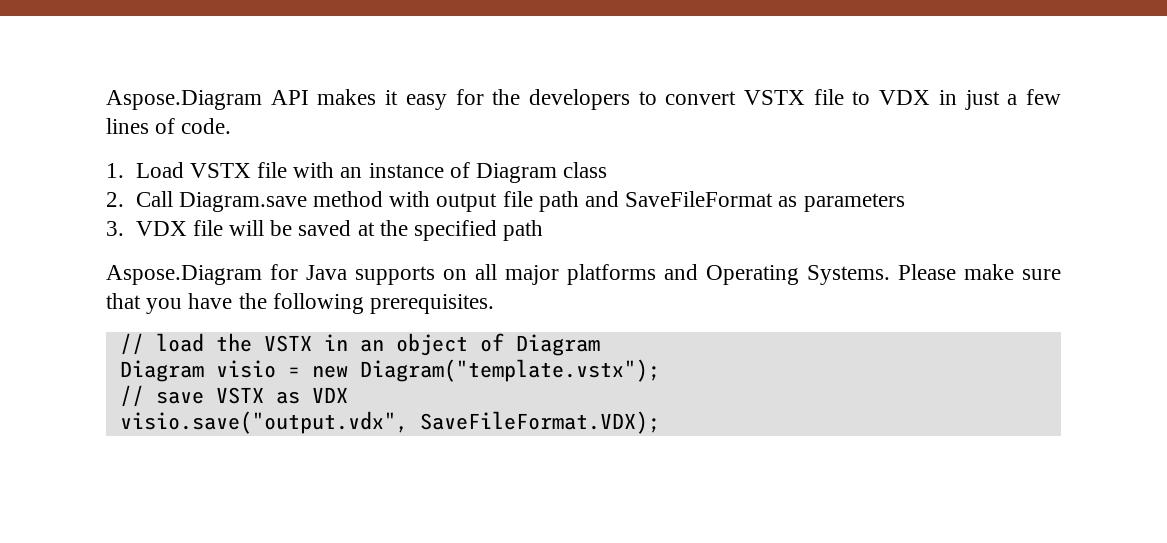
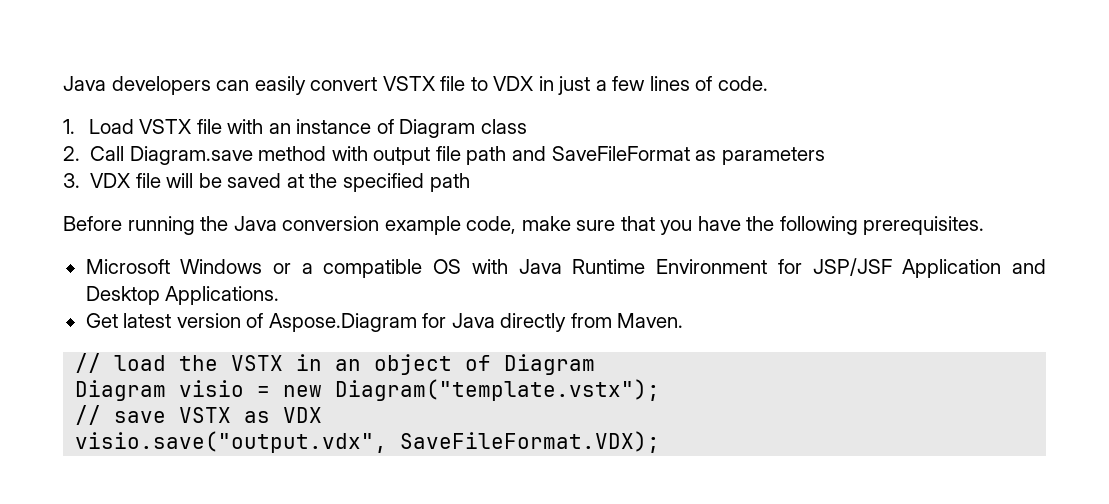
[106,89,657,110] Aspose.Diagram API makes it easy for the developers to -> [63,76,306,95] Java developers can easily
[106,264,956,285] Aspose.Diagram for Java supports on all major platforms and Operating Systems. Please -> [63,216,517,235] Before running the Java conversion example code,
(495, 304) none -> [85,258,1046,278] [85,286,280,305] [85,313,684,332] // Microsoft Windows or a compatible OS with Java Runtime Environment for JSP/JSF Application and Desktop Applications. // Get latest version of Aspose.Diagram for Java directly from Maven.

